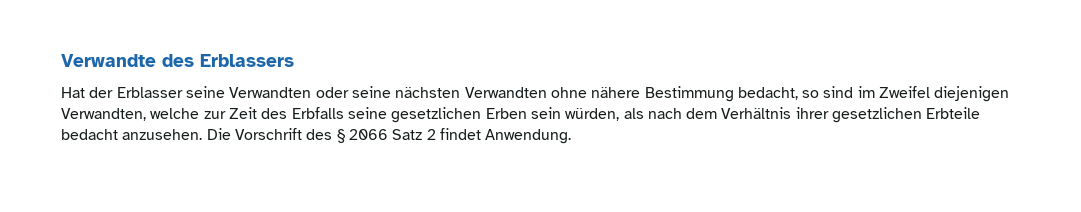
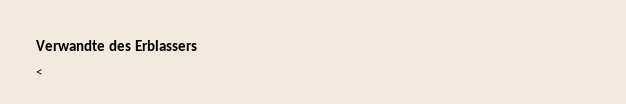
[61,86,1010,102] [61,107,981,123] [61,128,572,144] Hat der Erblasser seine Verwandten oder seine nächsten Verwandten ohne nähere Bestimmung bedacht, so sind im Zweifel diejenigen Verwandten, welche zur Zeit des Erbfalls seine gesetzlichen Erben sein würden, als nach dem Verhältnis ihrer gesetzlichen Erbteile bedacht anzusehen. Die Vorschrift des § 2066 Satz 2 findet Anwendung. -> [36,69,42,76] <

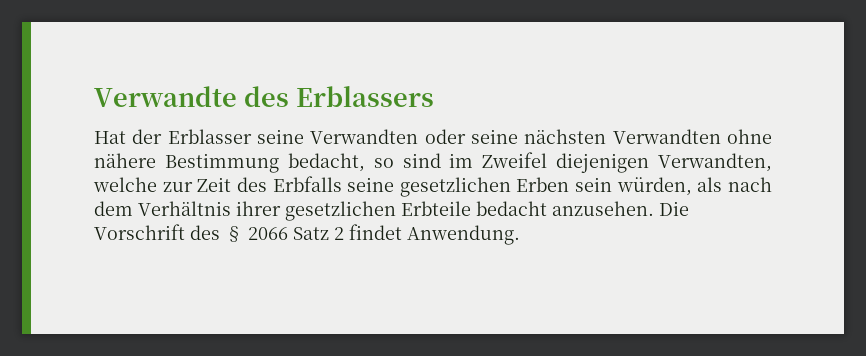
[36,69,42,76] < -> [94,129,772,144] [94,152,772,173] [93,176,772,197] [94,201,689,221] [94,224,520,245] Hat der Erblasser seine Verwandten oder seine nächsten Verwandten ohne nähere Bestimmung bedacht, so sind im Zweifel diejenigen Verwandten, welche zur Zeit des Erbfalls seine gesetzlichen Erben sein würden, als nach dem Verhältnis ihrer gesetzlichen Erbteile bedacht anzusehen. Die Vorschrift des § 2066 Satz 2 findet Anwendung.

